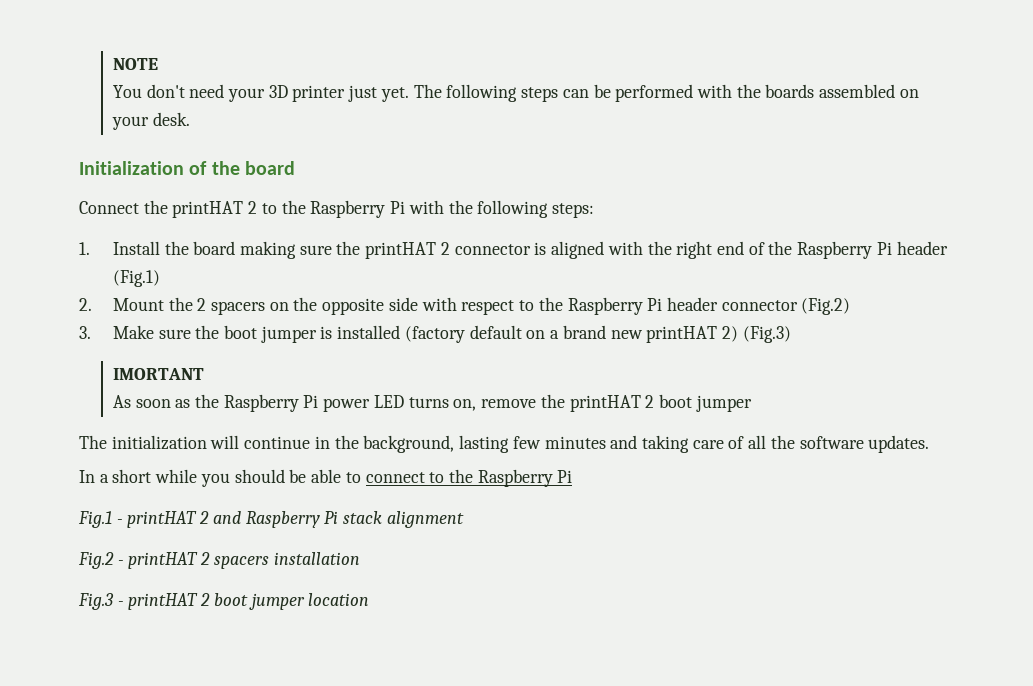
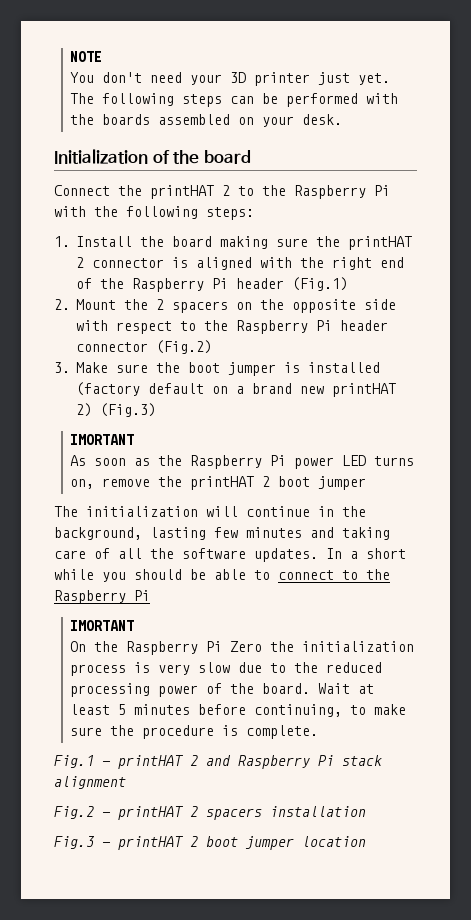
(930, 444) // -> (318, 555) none
(573, 476) none -> [69,620,134,631] [69,641,414,655] [69,662,382,676] [69,683,374,697] [69,704,406,717] [69,725,318,739] // IMORTANT // On the Raspberry Pi Zero the initialization process is very slow due to the reduced processing power of the board. Wait at least 5 minutes before continuing, to make sure the procedure is complete.

